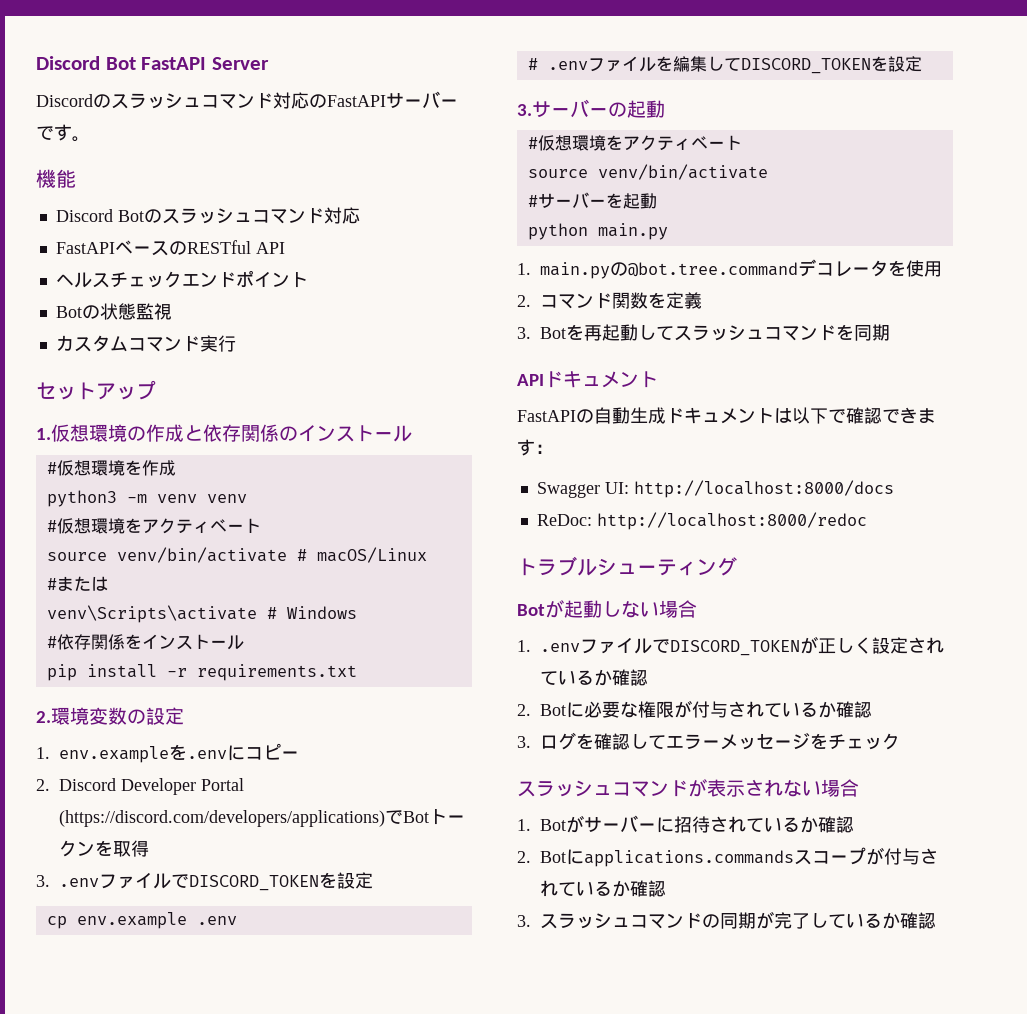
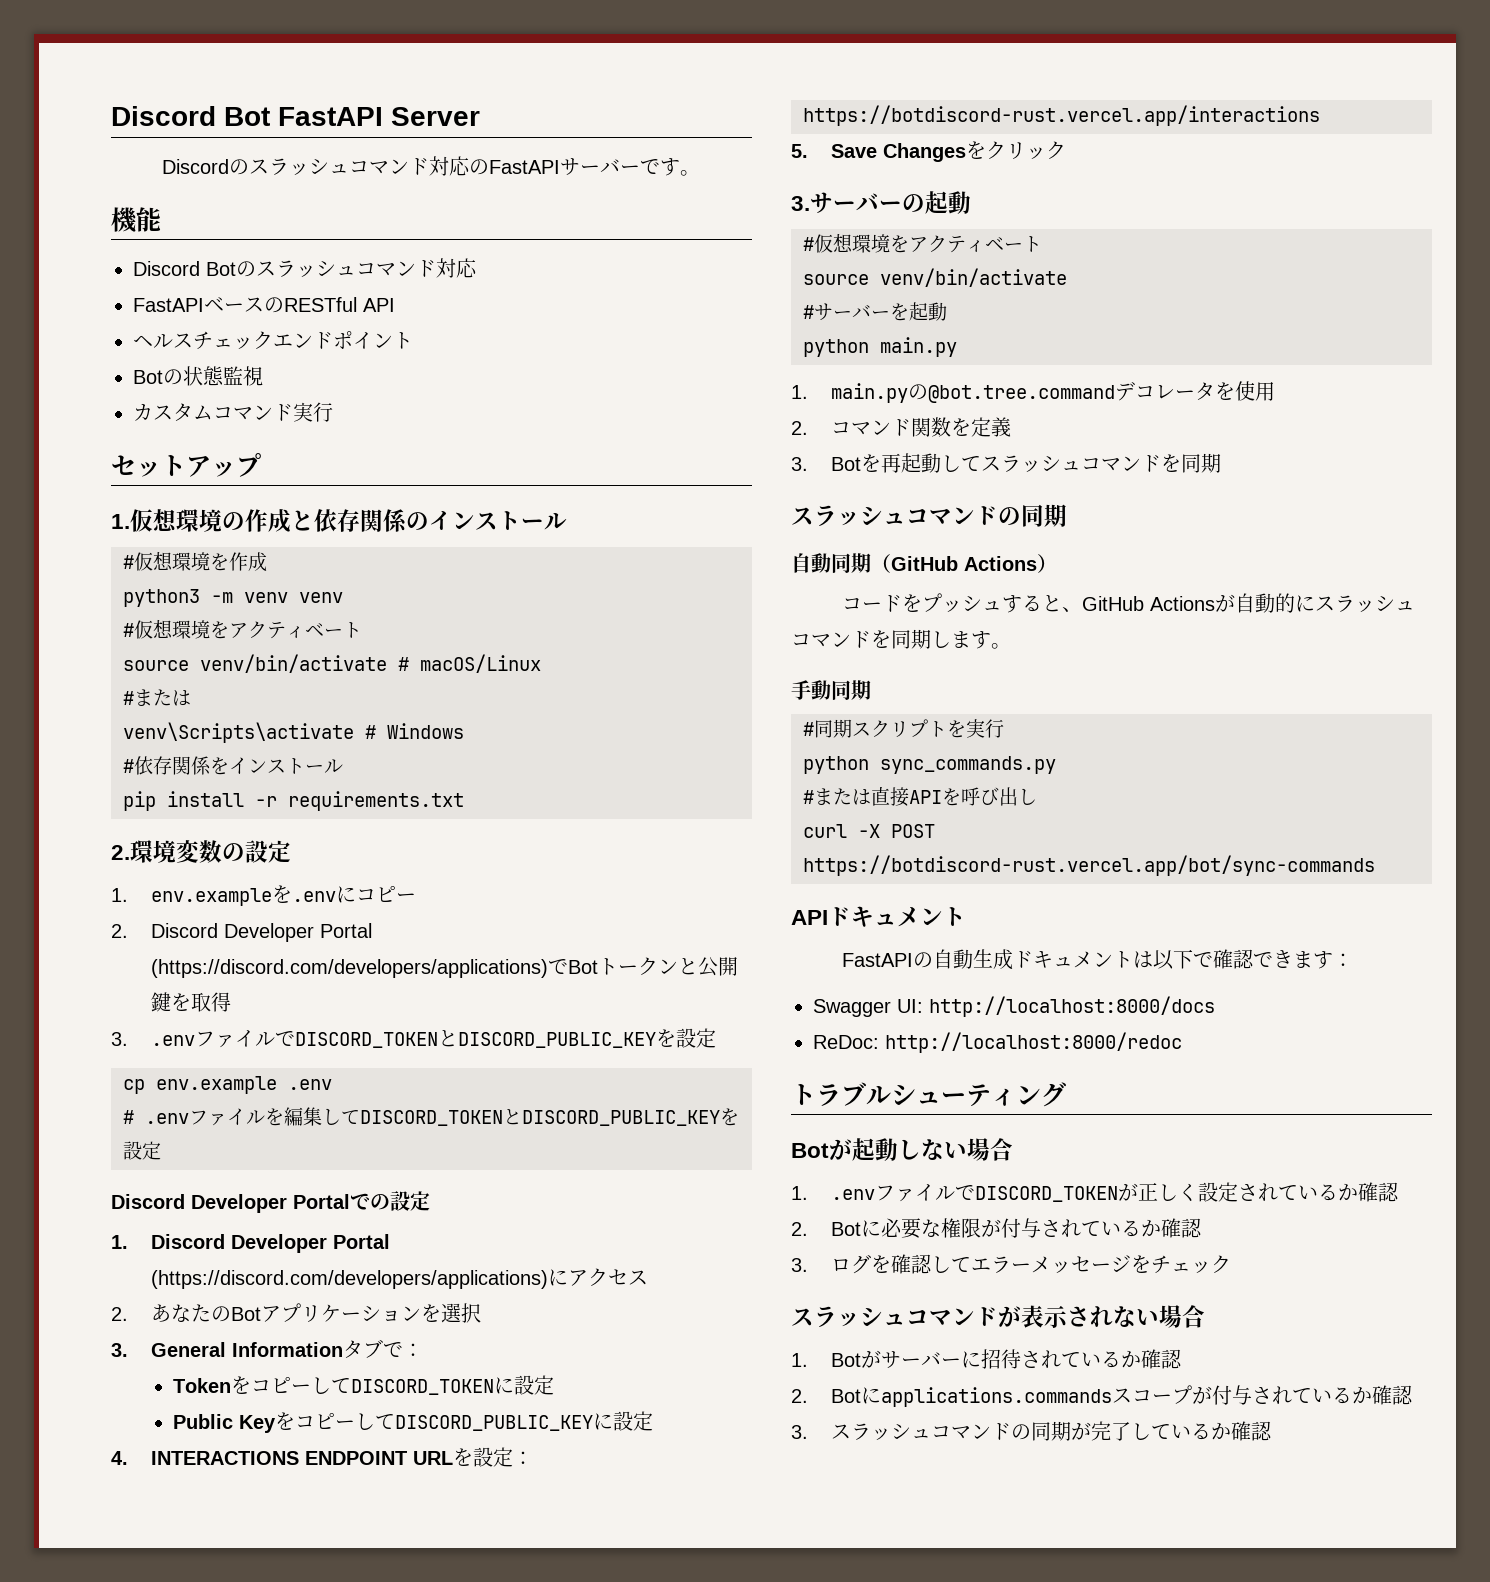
(95, 848) none -> [677,957,738,977] [150,992,171,1012] と公開鍵
(319, 883) none -> [437,1030,656,1048] とDISCORD_PUBLIC_KEY
[870,56,922,72] を設定 -> [503,1108,739,1126] [123,1141,161,1160] [111,1191,430,1213] [111,1234,390,1253] [150,1268,648,1289] [111,1303,481,1323] [111,1339,423,1358] [172,1375,554,1395] [172,1411,653,1433] [111,1447,533,1467] [803,105,1320,126] [791,141,1066,162] とDISCORD_PUBLIC_KEYを設定 // Discord Developer Portalでの設定 // 1. Discord Developer Portal (https://discord.com/developers/applications)にアクセス // 2.あなたのBotアプリケーションを選択 // 3. General Informationタブで： // TokenをコピーしてDISCORD_TOKENに設定 // Public KeyをコピーしてDISCORD_PUBLIC_KEYに設定 // 4. INTERACTIONS ENDPOINT URLを設定： // https://botdiscord-rust.vercel.app/interactions // 5. Save Changesをクリック
(890, 332) none -> [791,504,1067,527] [791,553,1057,573] [841,593,1415,613] [791,629,1011,649] [791,680,871,700] [803,719,1004,738] [803,756,1056,774] [803,787,1037,807] [803,824,935,838] [803,855,1375,876] // スラッシュコマンドの同期 // 自動同期（GitHub Actions） // コードをプッシュすると、GitHub Actionsが自動的にスラッシュコマンドを同期します。 // 手動同期 // #同期スクリプトを実行 // python sync_commands.py // #または直接APIを呼び出し // curl -X POST https://botdiscord-rust.vercel.app/bot/sync-commands

